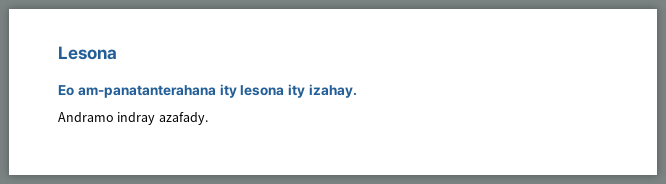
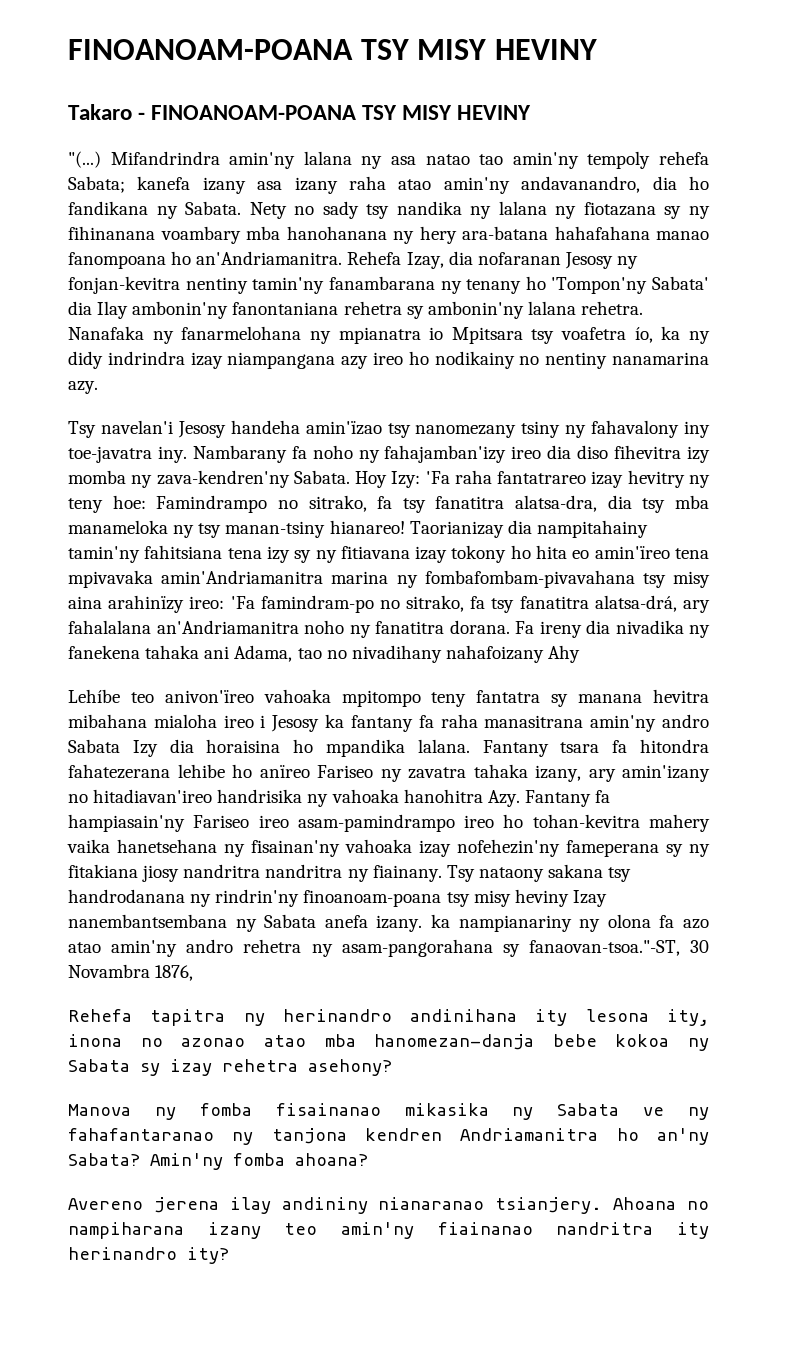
[58,46,117,60] [58,84,357,98] [58,112,208,125] Lesona // Eo am-panatanterahana ity lesona ity izahay. // Andramo indray azafady. -> [68,39,597,60] [68,104,532,120] [68,151,710,169] [68,176,709,194] [68,201,711,219] [68,226,709,244] [68,251,639,269] [68,276,709,294] [68,301,644,319] [68,326,710,344] [68,351,709,369] [68,381,98,394] [68,420,710,438] [68,445,710,463] [68,470,710,488] [68,495,709,513] [68,520,648,538] [68,545,709,563] [68,570,710,588] [68,595,711,613] [68,620,710,638] [68,645,581,663] [68,689,710,707] [68,714,709,732] [68,739,709,757] [68,764,710,782] [68,789,611,807] [68,814,710,832] [67,839,710,857] [68,864,632,882] [68,889,607,907] [68,914,710,932] [68,939,709,957] [68,964,194,981] [68,1009,709,1026] [68,1034,709,1051] [68,1059,392,1076] [68,1103,709,1120] [68,1128,709,1145] [68,1153,368,1170] [68,1197,709,1214] [68,1222,709,1239] [68,1247,229,1264] FINOANOAM-POANA TSY MISY HEVINY // Takaro - FINOANOAM-POANA TSY MISY HEVINY // "(...) Mifandrindra amin'ny lalana ny asa natao tao amin'ny tempoly rehefa Sabata; kanefa izany asa izany raha atao amin'ny andavanandro, dia ho fandikana ny Sabata. Nety no sady tsy nandika ny lalana ny fiotazana sy ny fihinanana voambary mba hanohanana ny hery ara-batana hahafahana manao fanompoana ho an'Andriamanitra. Rehefa Izay, dia nofaranan Jesosy ny fonjan-kevitra nentiny tamin'ny fanambarana ny tenany ho 'Tompon'ny Sabata' dia Ilay ambonin'ny fanontaniana rehetra sy ambonin'ny lalana rehetra. Nanafaka ny fanarmelohana ny mpianatra io Mpitsara tsy voafetra ío, ka ny didy indrindra izay niampangana azy ireo ho nodikainy no nentiny nanamarina azy. // Tsy navelan'i Jesosy handeha amin'ïzao tsy nanomezany tsiny ny fahavalony iny toe-javatra iny. Nambarany fa noho ny fahajamban'izy ireo dia diso fihevitra izy momba ny zava-kendren'ny Sabata. Hoy Izy: 'Fa raha fantatrareo izay hevitry ny teny hoe: Famindrampo no sitrako, fa tsy fanatitra alatsa-dra, dia tsy mba manameloka ny tsy manan-tsiny hianareo! Taorianizay dia nampitahainy tamin'ny fahitsiana tena izy sy ny fitiavana izay tokony ho hita eo amin'ïreo tena mpivavaka amin'Andriamanitra marina ny fombafombam-pivavahana tsy misy aina arahinïzy ireo: 'Fa famindram-po no sitrako, fa tsy fanatitra alatsa-drá, ary fahalalana an'Andriamanitra noho ny fanatitra dorana. Fa ireny dia nivadika ny fanekena tahaka ani Adama, tao no nivadihany nahafoizany Ahy // Lehíbe teo anivon'ïreo vahoaka mpitompo teny fantatra sy manana hevitra mibahana mialoha ireo i Jesosy ka fantany fa raha manasitrana amin'ny andro Sabata Izy dia horaisina ho mpandika lalana. Fantany tsara fa hitondra fahatezerana lehibe ho anïreo Fariseo ny zavatra tahaka izany, ary amin'izany no hitadiavan'ireo handrisika ny vahoaka hanohitra Azy. Fantany fa hampiasain'ny Fariseo ireo asam-pamindrampo ireo ho tohan-kevitra mahery vaika hanetsehana ny fisainan'ny vahoaka izay nofehezin'ny fameperana sy ny fitakiana jiosy nandritra nandritra ny fiainany. Tsy nataony sakana tsy handrodanana ny rindrin'ny finoanoam-poana tsy misy heviny Izay nanembantsembana ny Sabata anefa izany. ka nampianariny ny olona fa azo atao amin'ny andro rehetra ny asam-pangorahana sy fanaovan-tsoa."-ST, 30 Novambra 1876, // Rehefa tapitra ny herinandro andinihana ity lesona ity, inona no azonao atao mba hanomezan-danja bebe kokoa ny Sabata sy izay rehetra asehony? // Manova ny fomba fisainanao mikasika ny Sabata ve ny fahafantaranao ny tanjona kendren Andriamanitra ho an'ny Sabata? Amin'ny fomba ahoana? // Avereno jerena ilay andininy nianaranao tsianjery. Ahoana no nampiharana izany teo amin'ny fiainanao nandritra ity herinandro ity?

